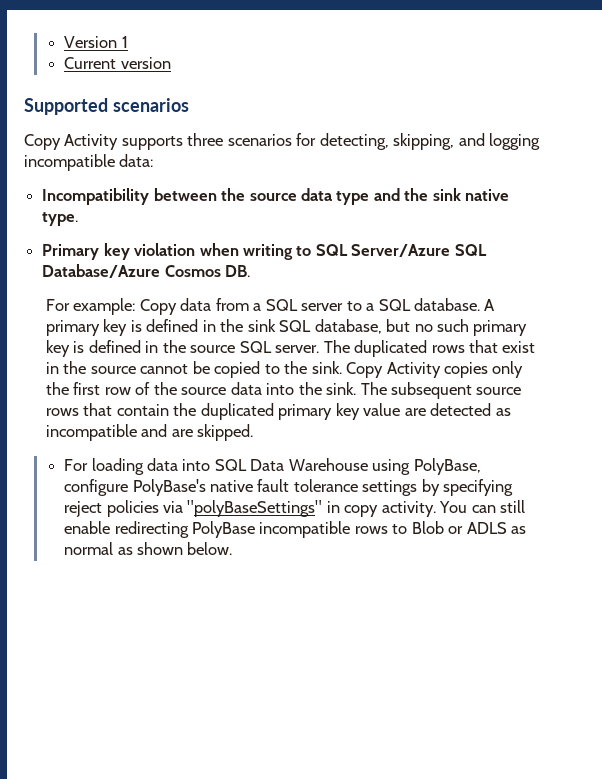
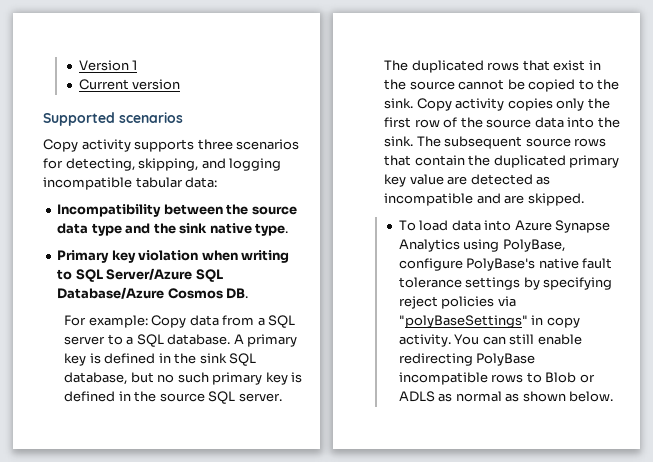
[64,134,119,150] Activity -> [81,139,131,152] activity
(115, 162) none -> [135,177,183,188] tabular
[386,362,441,378] Activity -> [455,98,505,111] activity
[64,458,368,475] For loading data into SQL Data Warehouse -> [398,220,611,233] [398,239,460,252] To load data into Azure Synapse Analytics

